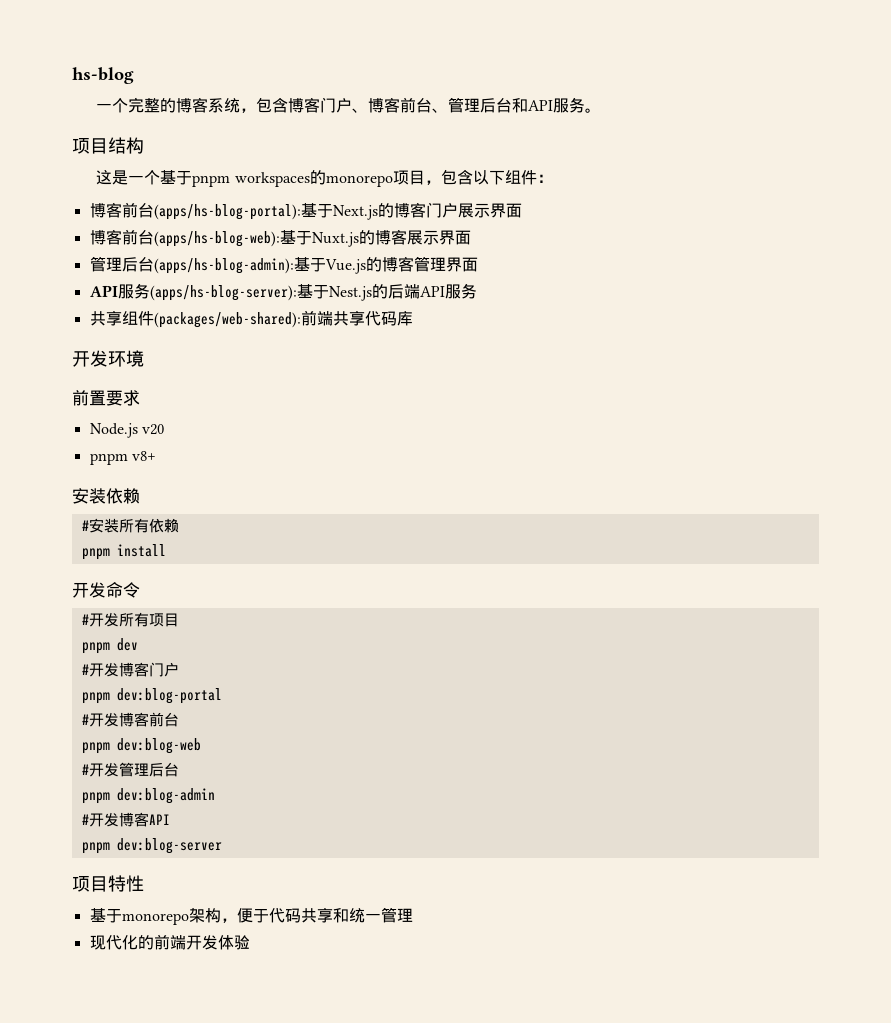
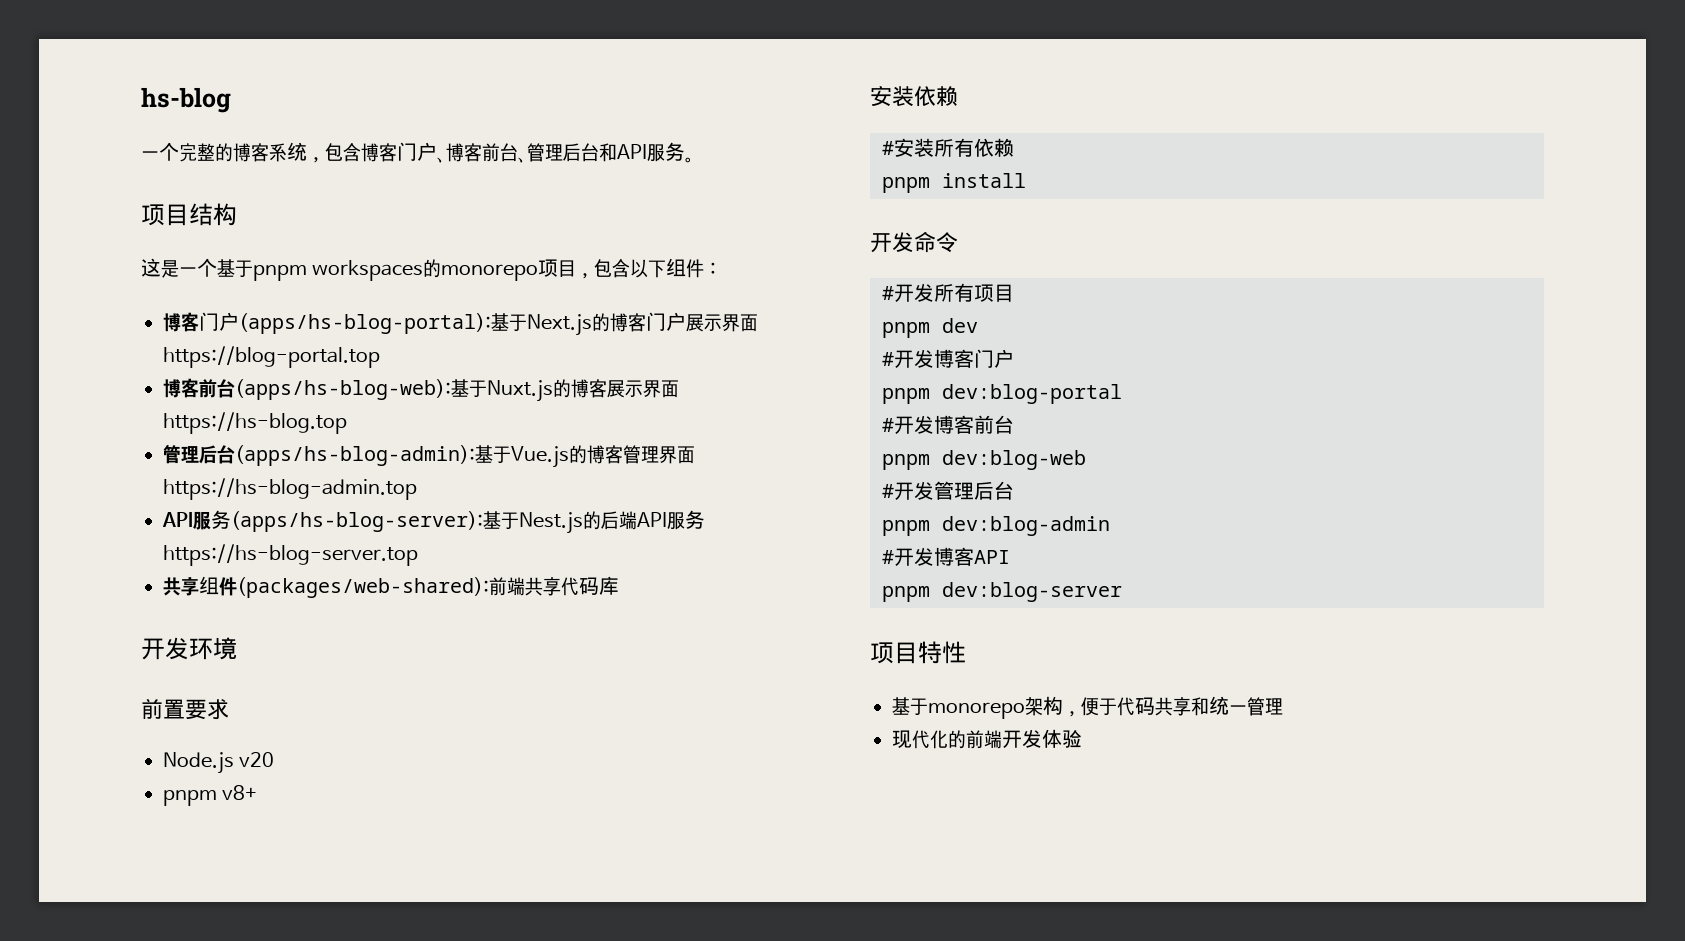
[121,202,154,218] 前台 -> [199,312,239,331] 门户
(522, 210) none -> [163,346,380,368] https://blog-portal.top
(471, 237) none -> [163,412,347,434] https://hs-blog.top
(478, 264) none -> [163,478,417,500] https://hs-blog-admin.top
(477, 291) none -> [163,544,418,566] https://hs-blog-server.top

